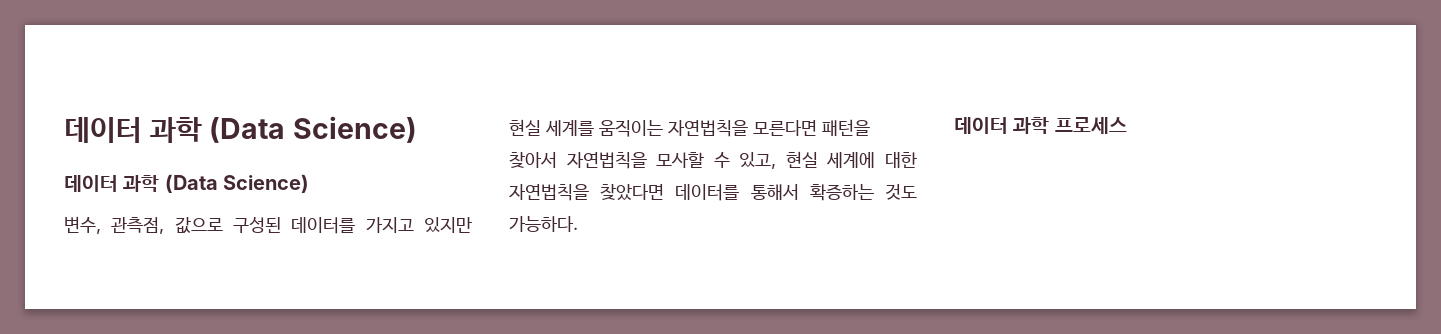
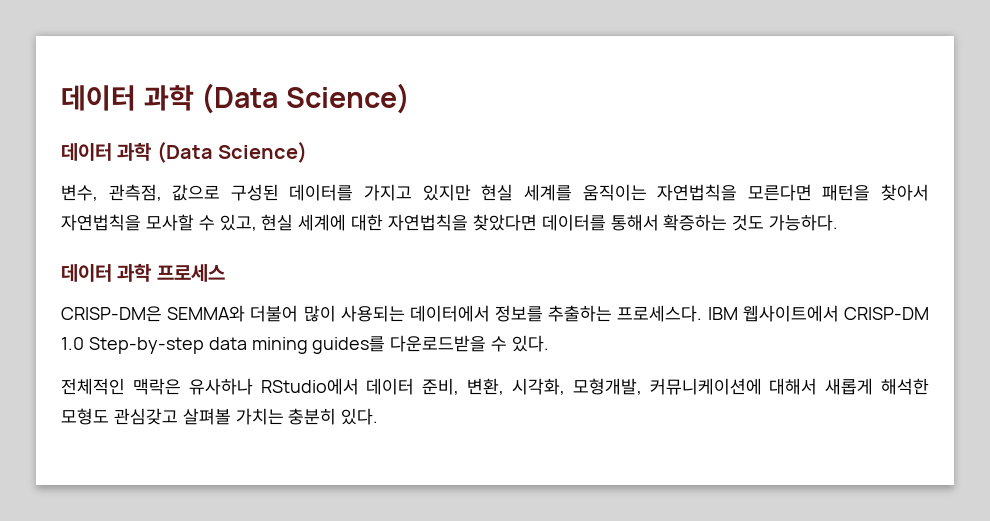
(1127, 125) none -> [61,305,929,322] [61,335,550,354] [61,378,929,395] [61,408,379,425] // CRISP-DM은 SEMMA와 더불어 많이 사용되는 데이터에서 정보를 추출하는 프로세스다. IBM 웹사이트에서 CRISP-DM 1.0 Step-by-step data mining guides를 다운로드받을 수 있다. // 전체적인 맥락은 유사하나 RStudio에서 데이터 준비, 변환, 시각화, 모형개발, 커뮤니케이션에 대해서 새롭게 해석한 모형도 관심갖고 살펴볼 가치는 충분히 있다.

